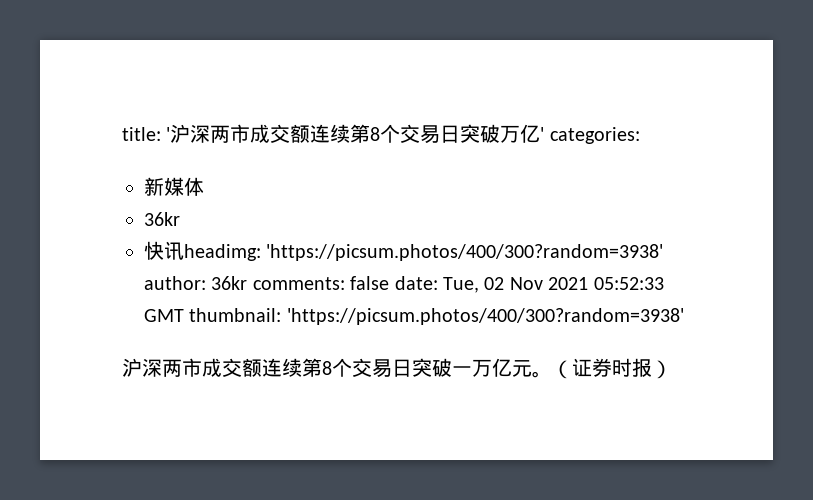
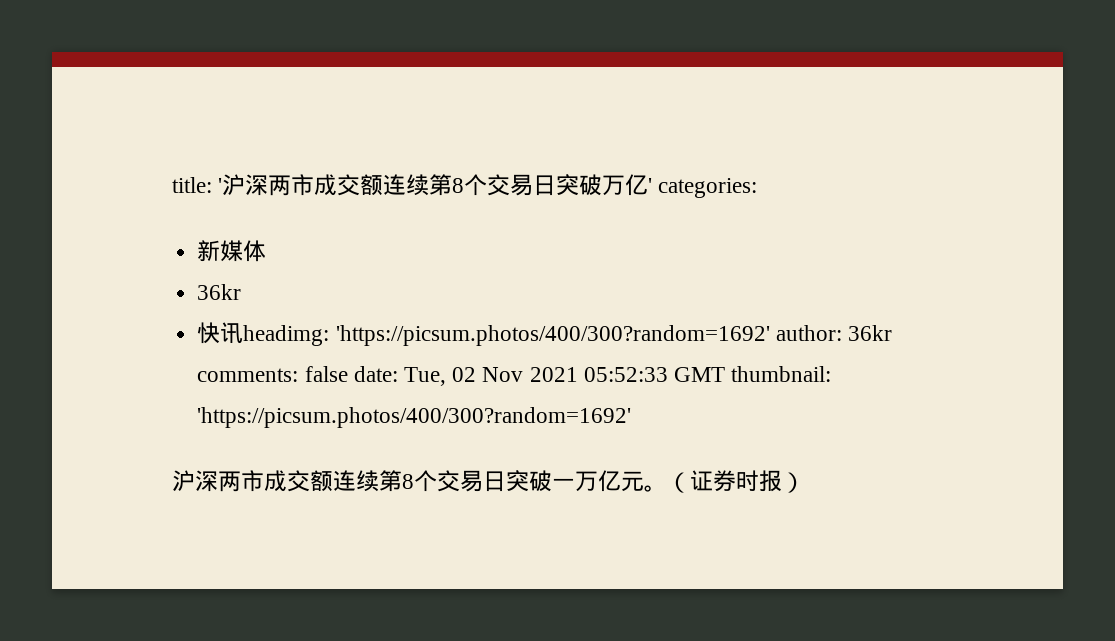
[266,244,664,261] 'https://picsum.photos/400/300?random=3938' -> [335,325,770,346] 'https://picsum.photos/400/300?random=1692'
[286,308,684,325] 'https://picsum.photos/400/300?random=3938' -> [197,407,632,428] 'https://picsum.photos/400/300?random=1692'

